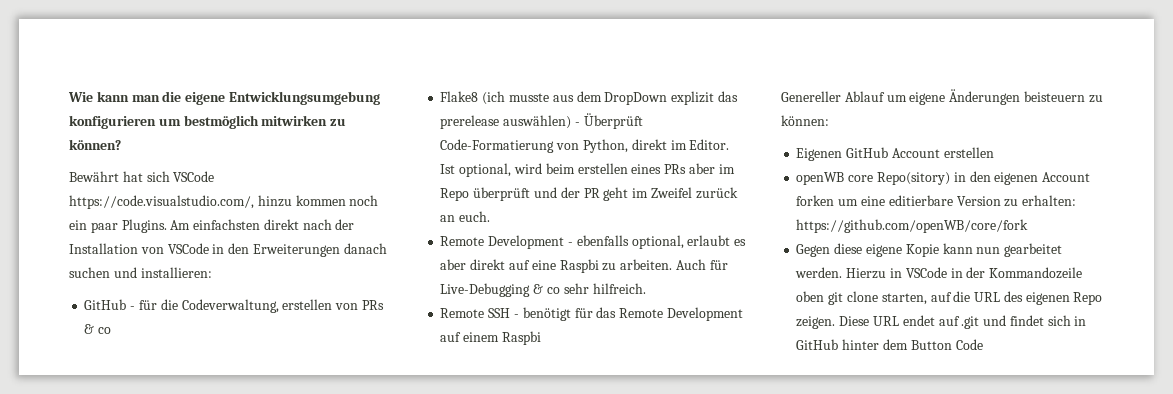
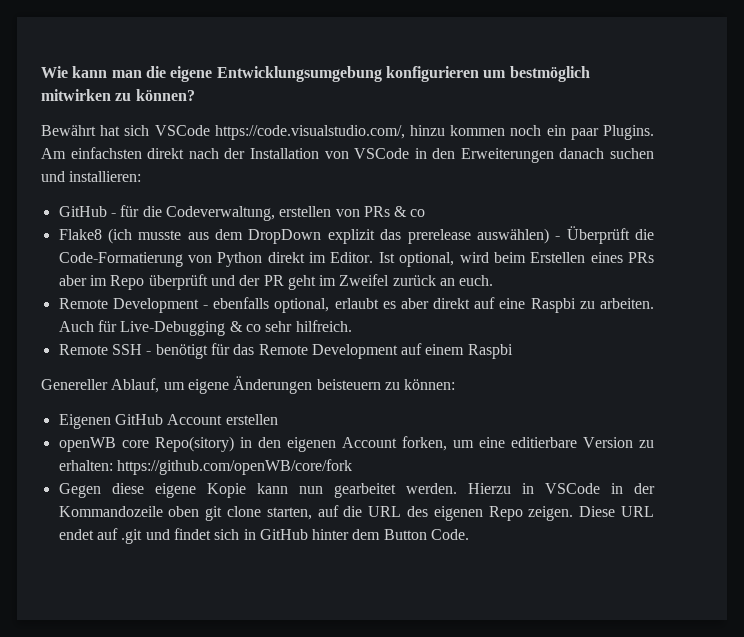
(643, 121) none -> [635,229,655,240] die
[582,139,628,153] Python, -> [217,252,263,267] Python
[577,163,628,174] erstellen -> [530,252,586,263] Erstellen
[844,91,885,102] Ablauf -> [111,378,160,393] Ablauf,
[796,195,835,206] forken -> [401,436,447,451] forken,
[955,339,983,350] Code -> [431,529,470,540] Code.

